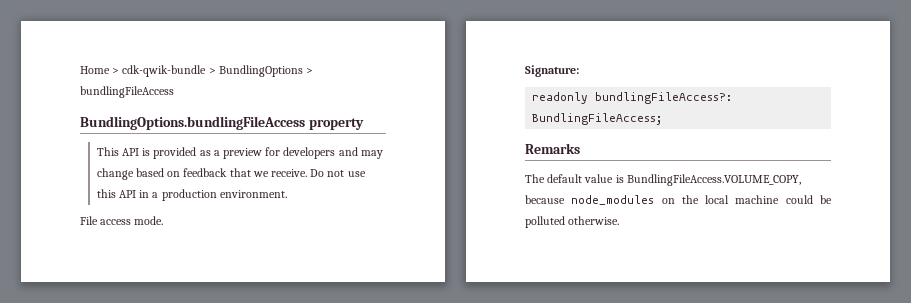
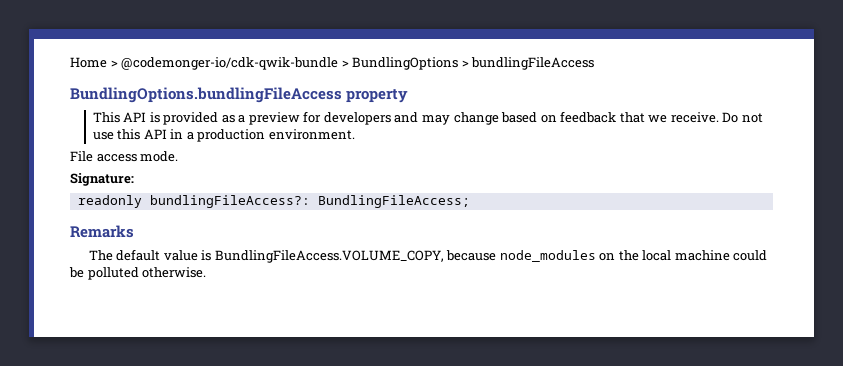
[122,65,207,77] cdk-qwik-bundle -> [121,57,339,70] @codemonger-io/cdk-qwik-bundle

